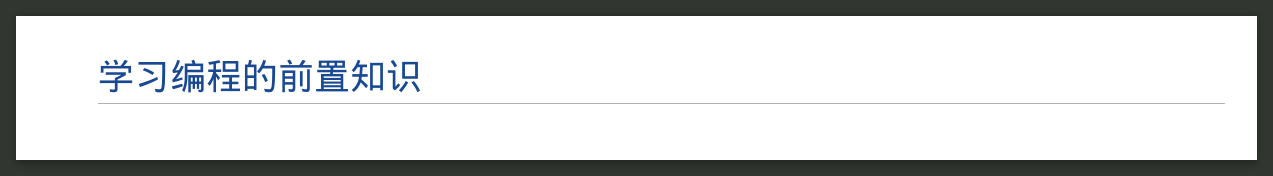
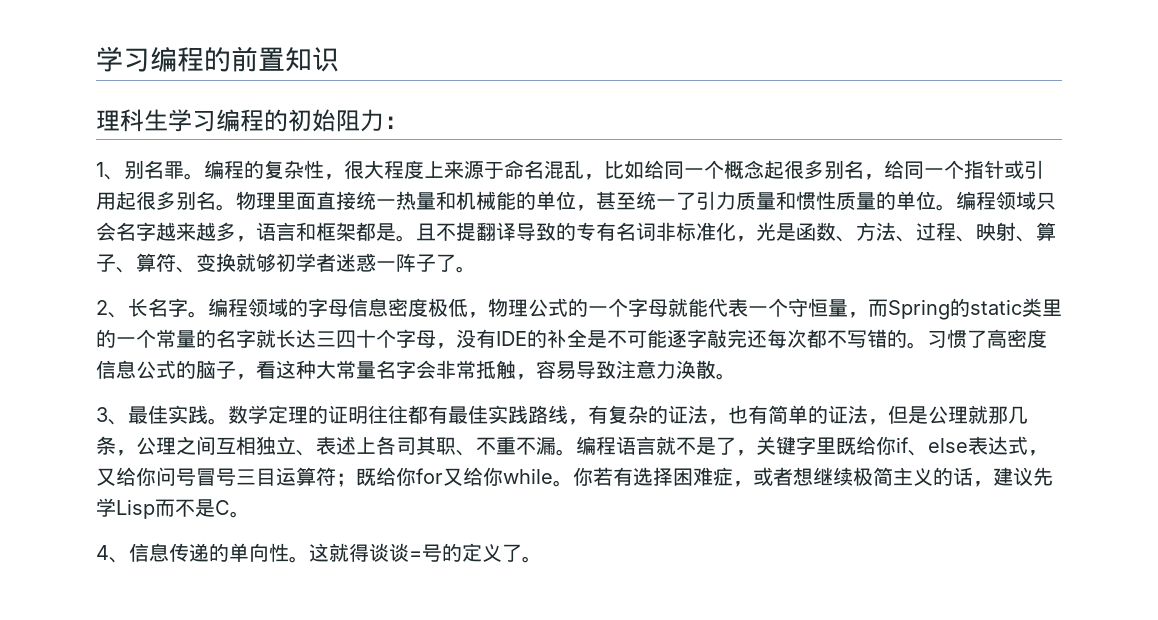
(422, 76) none -> [96,109,408,132] [96,160,1044,180] [96,191,1056,211] [96,222,1056,242] [96,253,476,273] [96,298,1062,320] [96,329,1047,349] [96,360,736,380] [96,405,1028,425] [96,436,1048,456] [96,467,1053,487] [96,498,250,519] [96,543,542,563] // 理科生学习编程的初始阻力： // 1、别名罪。编程的复杂性，很大程度上来源于命名混乱，比如给同一个概念起很多别名，给同一个指针或引用起很多别名。物理里面直接统一热量和机械能的单位，甚至统一了引力质量和惯性质量的单位。编程领域只会名字越来越多，语言和框架都是。且不提翻译导致的专有名词非标准化，光是函数、方法、过程、映射、算子、算符、变换就够初学者迷惑一阵子了。 // 2、长名字。编程领域的字母信息密度极低，物理公式的一个字母就能代表一个守恒量，而Spring的static类里的一个常量的名字就长达三四十个字母，没有IDE的补全是不可能逐字敲完还每次都不写错的。习惯了高密度信息公式的脑子，看这种大常量名字会非常抵触，容易导致注意力涣散。 // 3、最佳实践。数学定理的证明往往都有最佳实践路线，有复杂的证法，也有简单的证法，但是公理就那几条，公理之间互相独立、表述上各司其职、不重不漏。编程语言就不是了，关键字里既给你if、else表达式，又给你问号冒号三目运算符；既给你for又给你while。你若有选择困难症，或者想继续极简主义的话，建议先学Lisp而不是C。 // 4、信息传递的单向性。这就得谈谈=号的定义了。

